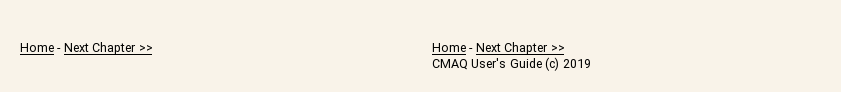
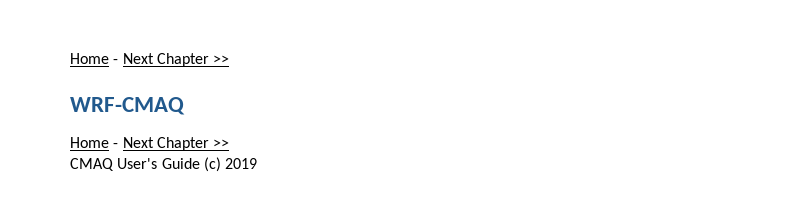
[20,42,153,55] Home - Next Chapter >> -> [70,53,230,67] [70,97,185,115] Home - Next Chapter >> // WRF-CMAQ

